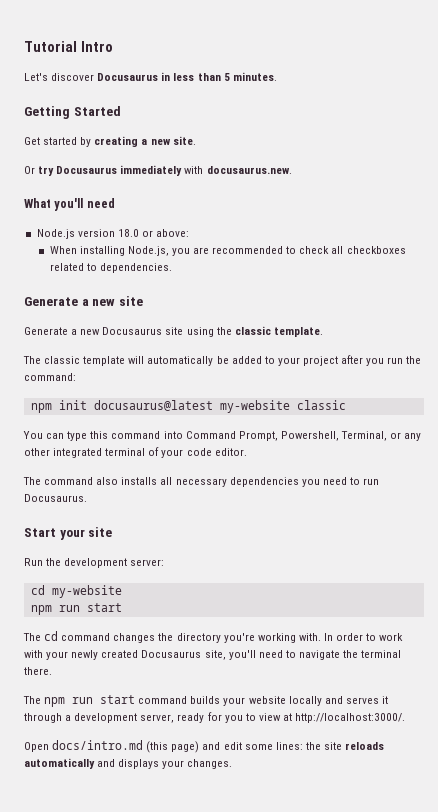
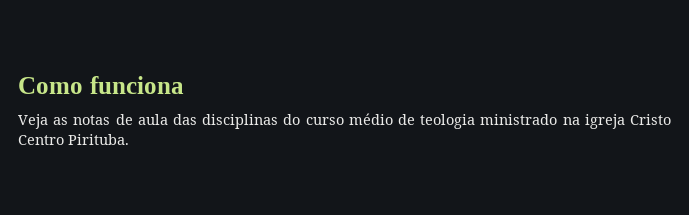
[24,41,113,52] [24,72,277,81] [24,106,121,119] [24,136,196,147] [24,165,292,176] [24,198,115,211] [36,229,190,239] [49,246,406,256] [49,263,172,273] [24,296,143,306] [24,326,323,337] [23,355,422,366] [24,373,76,381] [30,400,346,413] [23,431,422,441] [24,447,247,458] [23,477,380,487] [24,494,87,502] [24,527,113,540] [24,558,165,568] [30,585,122,598] [30,603,122,615] [23,631,404,643] [24,650,402,660] [24,667,52,675] [23,695,388,707] [24,712,406,723] [24,740,385,753] [24,758,233,769] Tutorial Intro // Let's discover Docusaurus in less than 5 minutes. // Getting Started // Get started by creating a new site. // Or try Docusaurus immediately with docusaurus.new. // What you'll need // Node.js version 18.0 or above: // When installing Node.js, you are recommended to check all checkboxes related to dependencies. // Generate a new site // Generate a new Docusaurus site using the classic template. // The classic template will automatically be added to your project after you run the command: // npm init docusaurus@latest my-website classic // You can type this command into Command Prompt, Powershell, Terminal, or any other integrated terminal of your code editor. // The command also installs all necessary dependencies you need to run Docusaurus. // Start your site // Run the development server: // cd my-website // npm run start // The cd command changes the directory you're working with. In order to work with your newly created Docusaurus site, you'll need to navigate the terminal there. // The npm run start command builds your website locally and serves it through a development server, ready for you to view at http://localhost:3000/. // Open docs/intro.md (this page) and edit some lines: the site reloads automatically and displays your changes. -> [18,76,184,94] [18,113,671,129] [18,134,129,145] Como funciona // Veja as notas de aula das disciplinas do curso médio de teologia ministrado na igreja Cristo Centro Pirituba.

